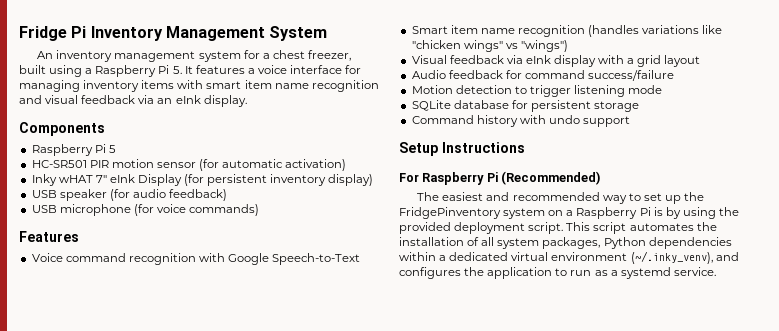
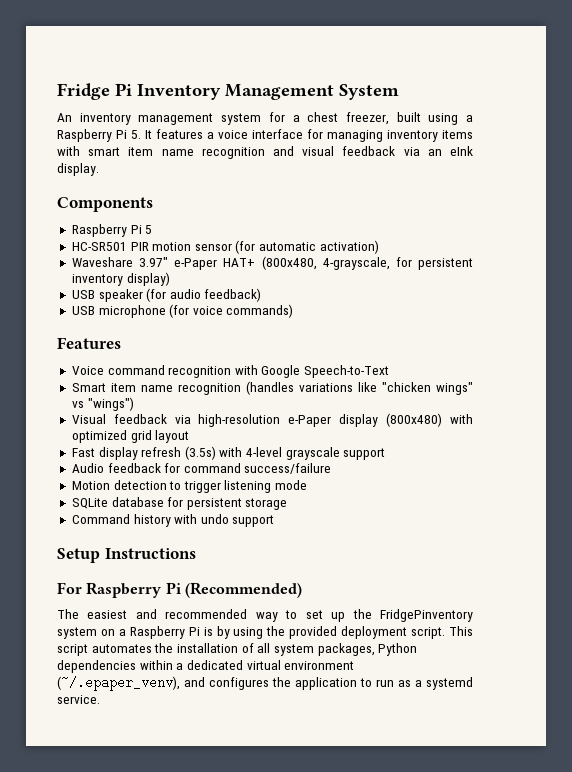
[31,174,205,186] Inky wHAT 7" eInk Display (for -> [71,256,412,270] Waveshare 3.97" e-Paper HAT+ (800x480, 4-grayscale, for
[525,55,701,67] eInk display with a grid layout -> [198,413,474,427] [71,430,190,443] [71,446,386,460] high-resolution e-Paper display (800x480) with optimized grid layout // Fast display refresh (3.5s) with 4-level grayscale support
[630,251,713,264] (~/.inky_venv), -> [57,676,180,691] (~/.epaper_venv),

